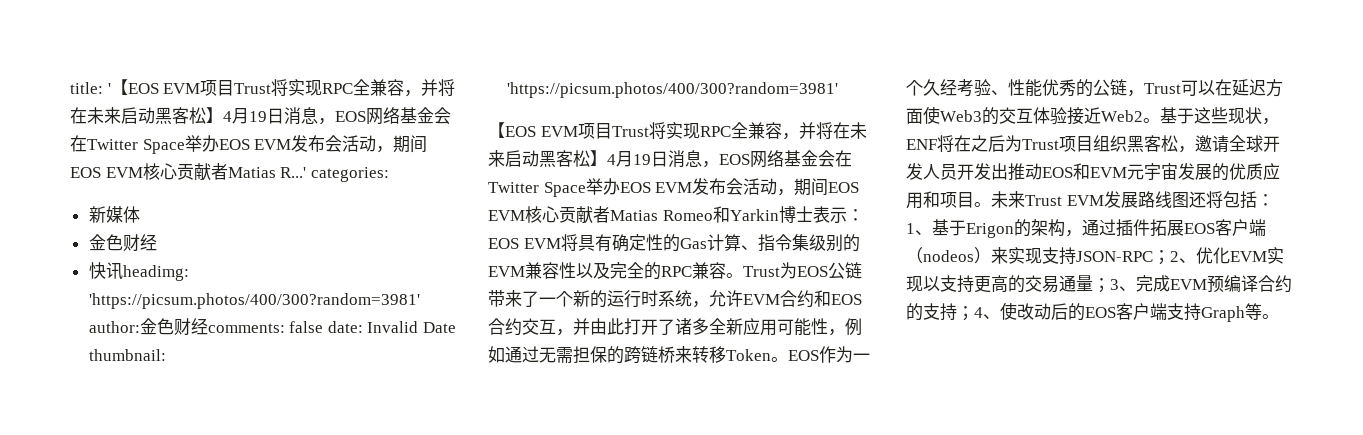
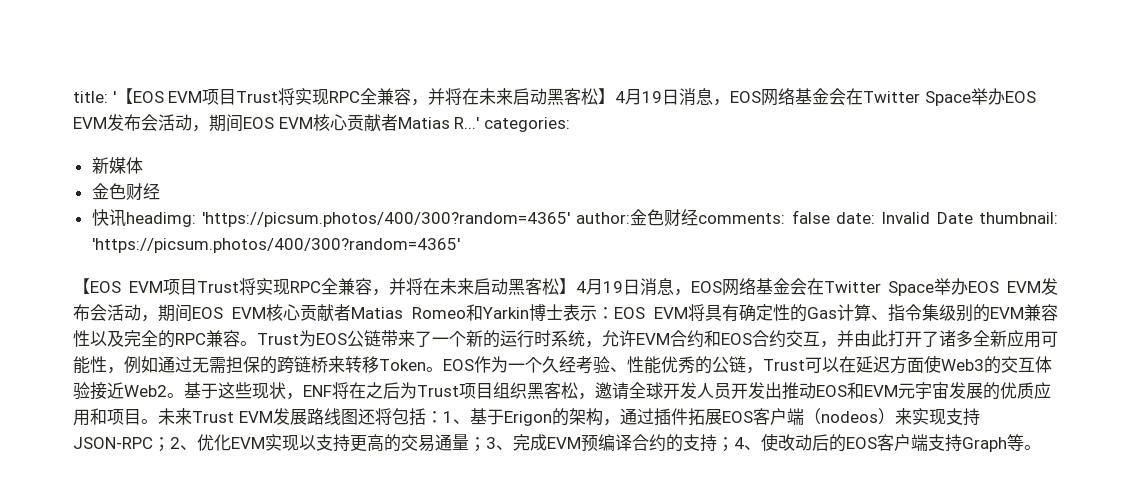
[88,293,420,309] 'https://picsum.photos/400/300?random=3981' -> [202,212,571,227] 'https://picsum.photos/400/300?random=4365'
[506,82,838,98] 'https://picsum.photos/400/300?random=3981' -> [91,238,460,253] 'https://picsum.photos/400/300?random=4365'

